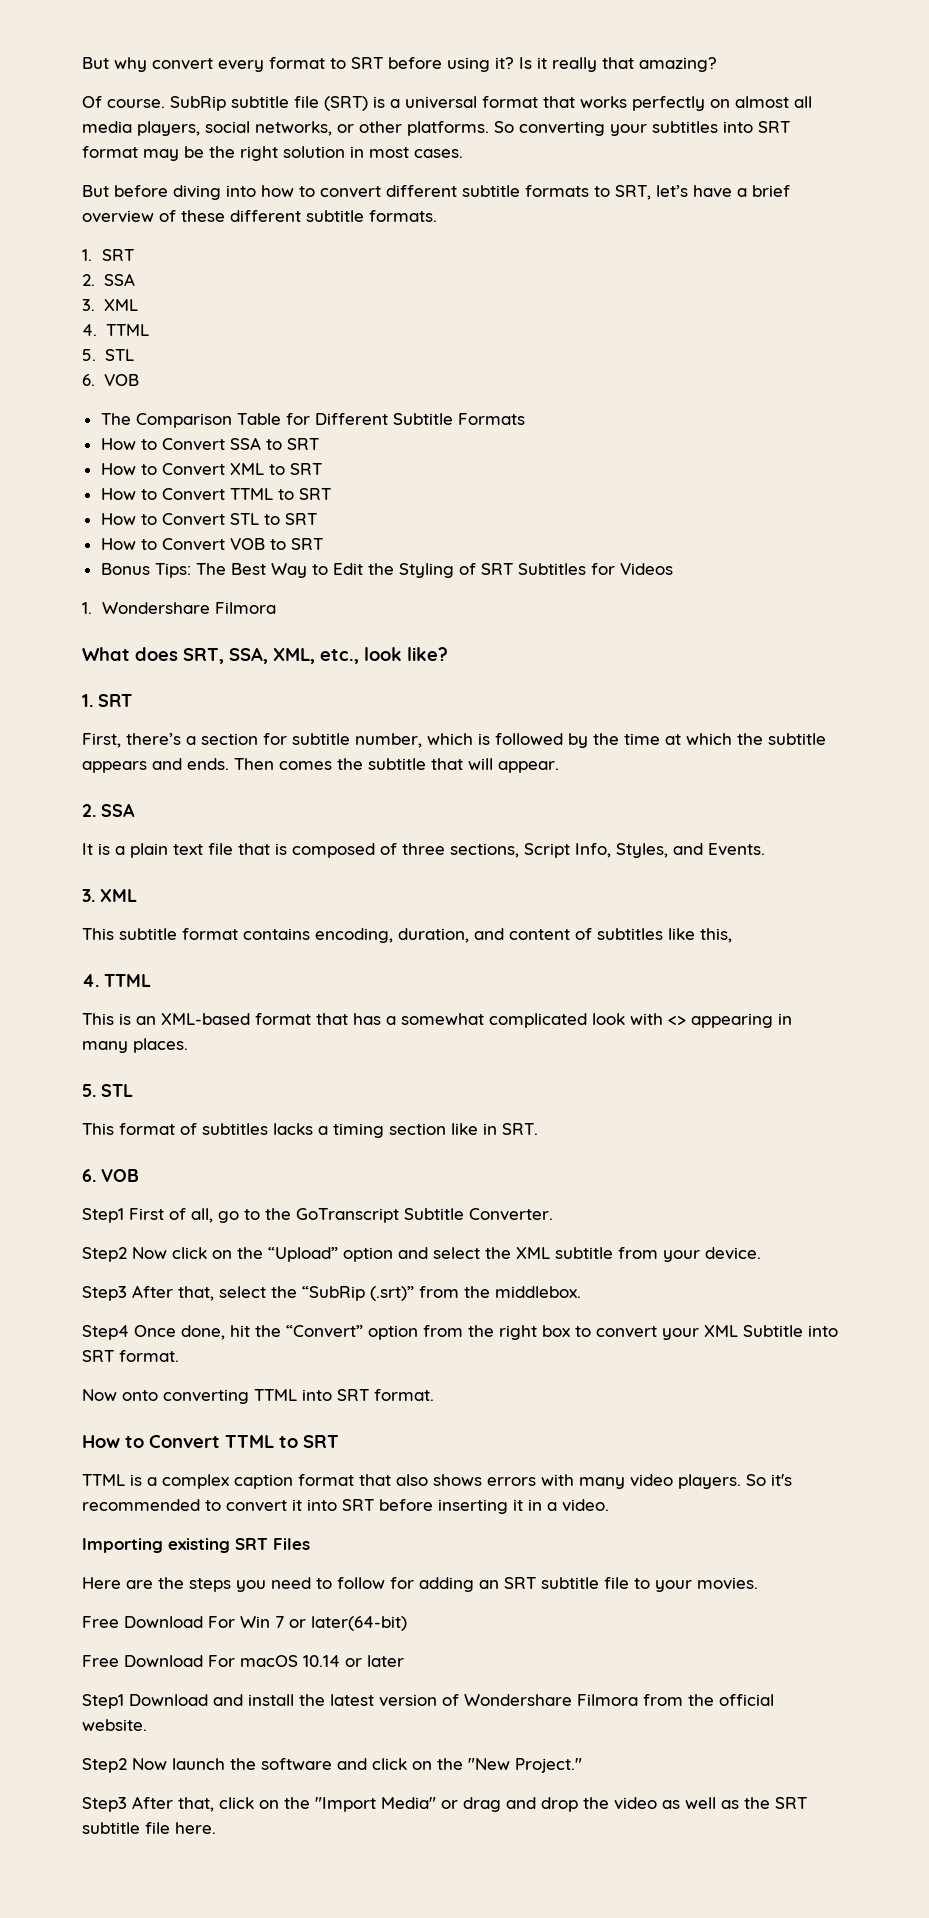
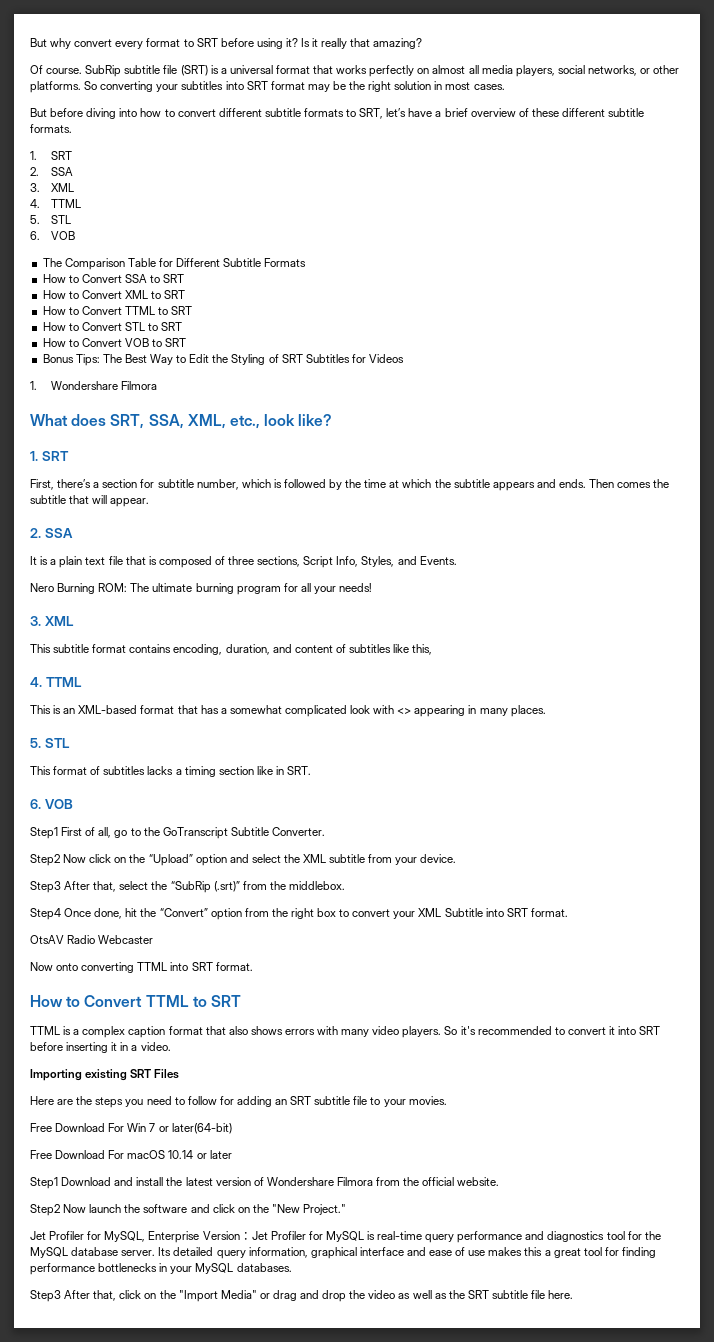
(765, 849) none -> [30,583,373,595] // Nero Burning ROM: The ultimate burning program for all your needs!
(179, 1356) none -> [30,935,154,944] // OtsAV Radio Webcaster
(582, 1765) none -> [30,1231,661,1243] [30,1247,656,1259] [30,1263,292,1275] // Jet Profiler for MySQL, Enterprise Version：Jet Profiler for MySQL is real-time query performance and diagnostics tool for the MySQL database server. Its detailed query information, graphical interface and ease of use makes this a great tool for finding performance bottlenecks in your MySQL databases.

